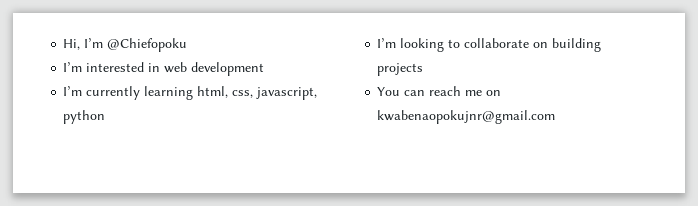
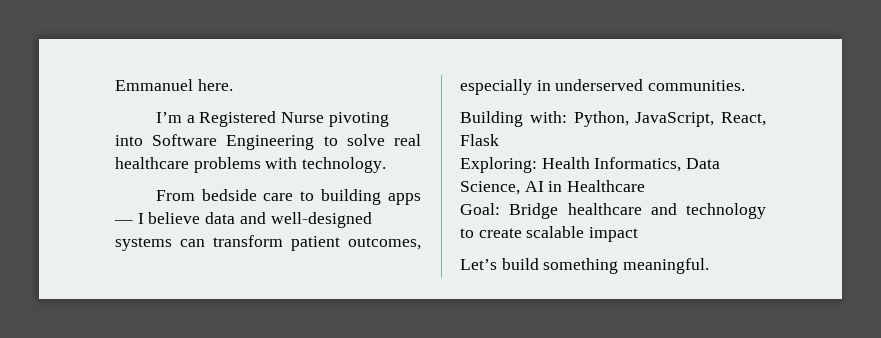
[63,38,188,52] [63,62,265,76] [63,86,318,100] [63,110,106,124] [377,38,602,52] [377,63,424,76] [377,86,502,96] [377,110,556,124] Hi, I’m @Chiefopoku // I’m interested in web development // I’m currently learning html, css, javascript, python // I’m looking to collaborate on building projects // You can reach me on kwabenaopokujnr@gmail.com -> [115,79,233,91] [155,111,389,127] [115,134,421,150] [115,157,387,173] [155,189,422,205] [114,212,372,228] [115,235,421,251] [460,79,746,95] [460,111,766,127] [460,134,499,146] [460,157,721,173] [460,180,646,195] [460,203,766,219] [460,226,639,242] [460,258,710,274] Emmanuel here. // I’m a Registered Nurse pivoting into Software Engineering to solve real healthcare problems with technology. // From bedside care to building apps — I believe data and well-designed systems can transform patient outcomes, especially in underserved communities. // Building with: Python, JavaScript, React, Flask // Exploring: Health Informatics, Data Science, AI in Healthcare // Goal: Bridge healthcare and technology to create scalable impact // Let’s build something meaningful.

